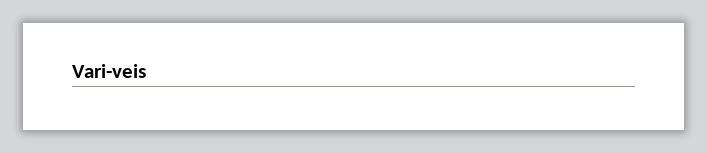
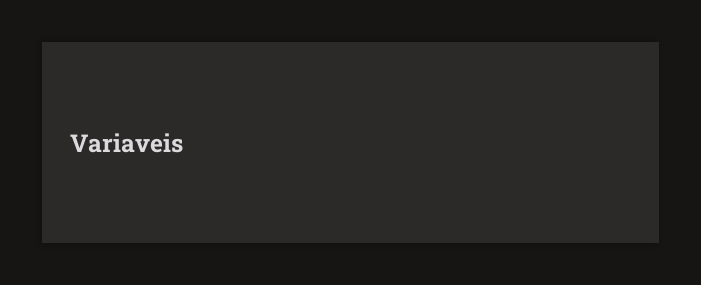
[72,64,146,78] Vari-veis -> [70,133,183,153] Variaveis

